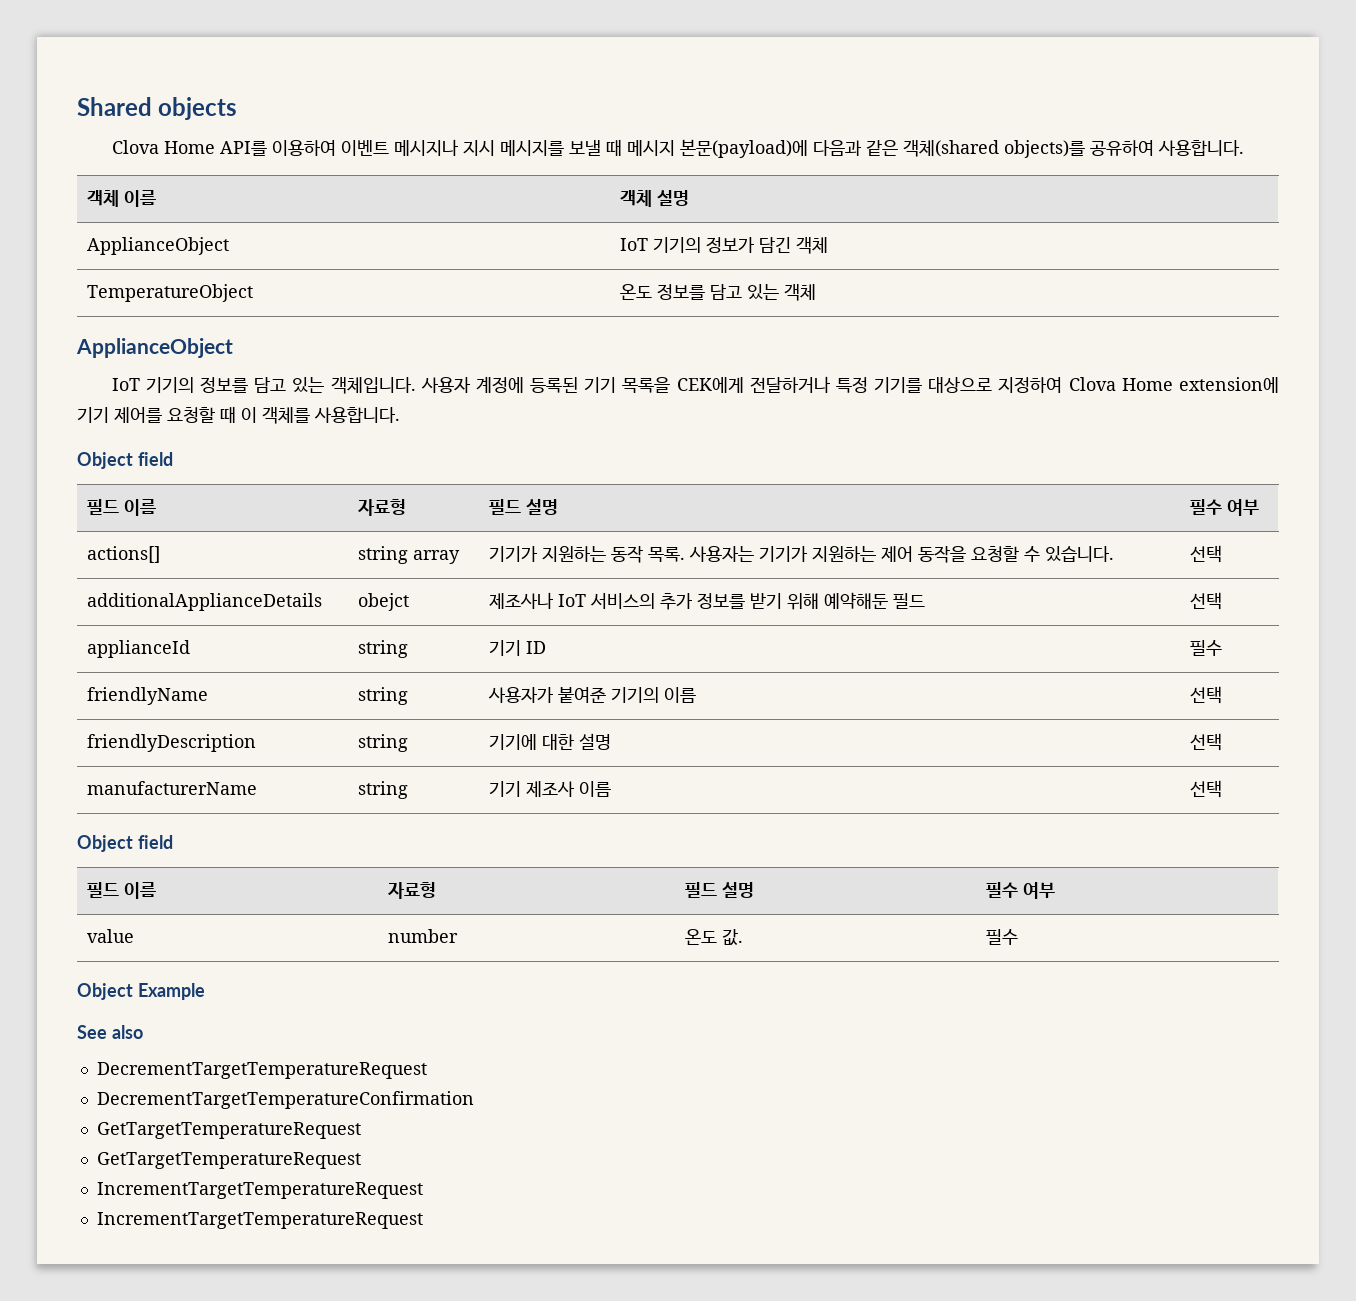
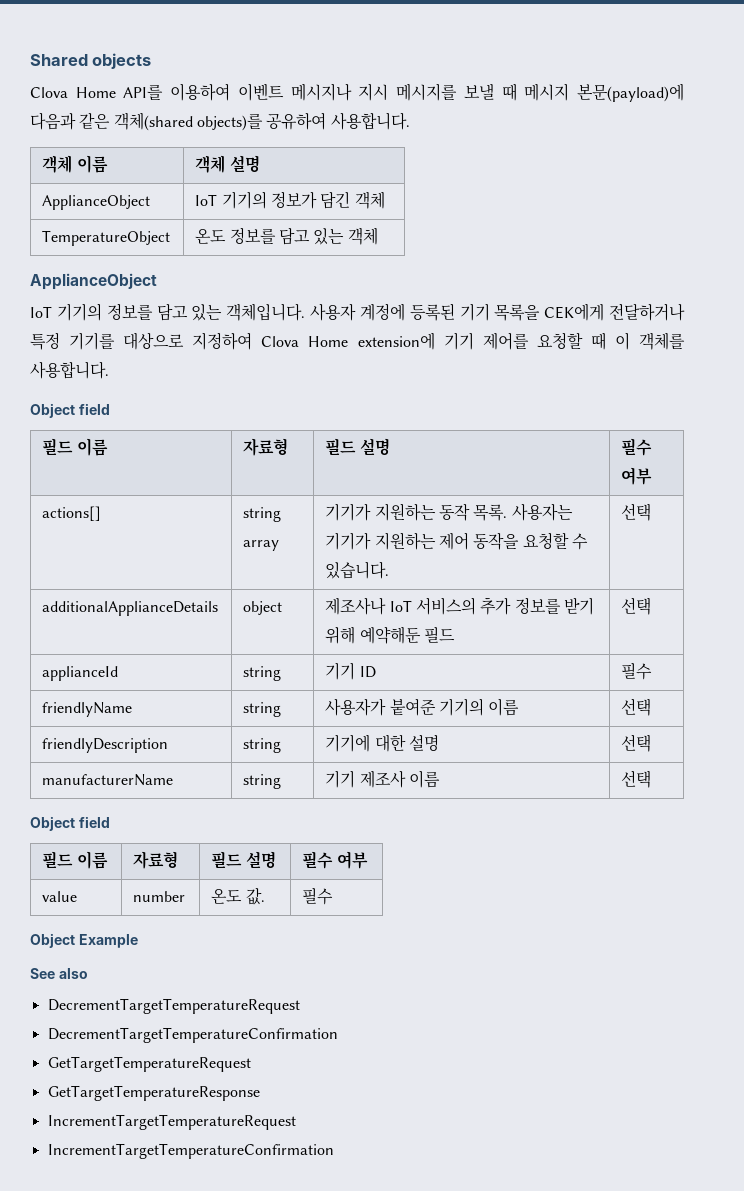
[358,593,410,611] obejct -> [243,601,283,615] object
[96,1152,361,1169] GetTargetTemperatureRequest -> [47,1085,260,1101] GetTargetTemperatureResponse
[96,1212,423,1229] IncrementTargetTemperatureRequest -> [47,1143,334,1159] IncrementTargetTemperatureConfirmation

